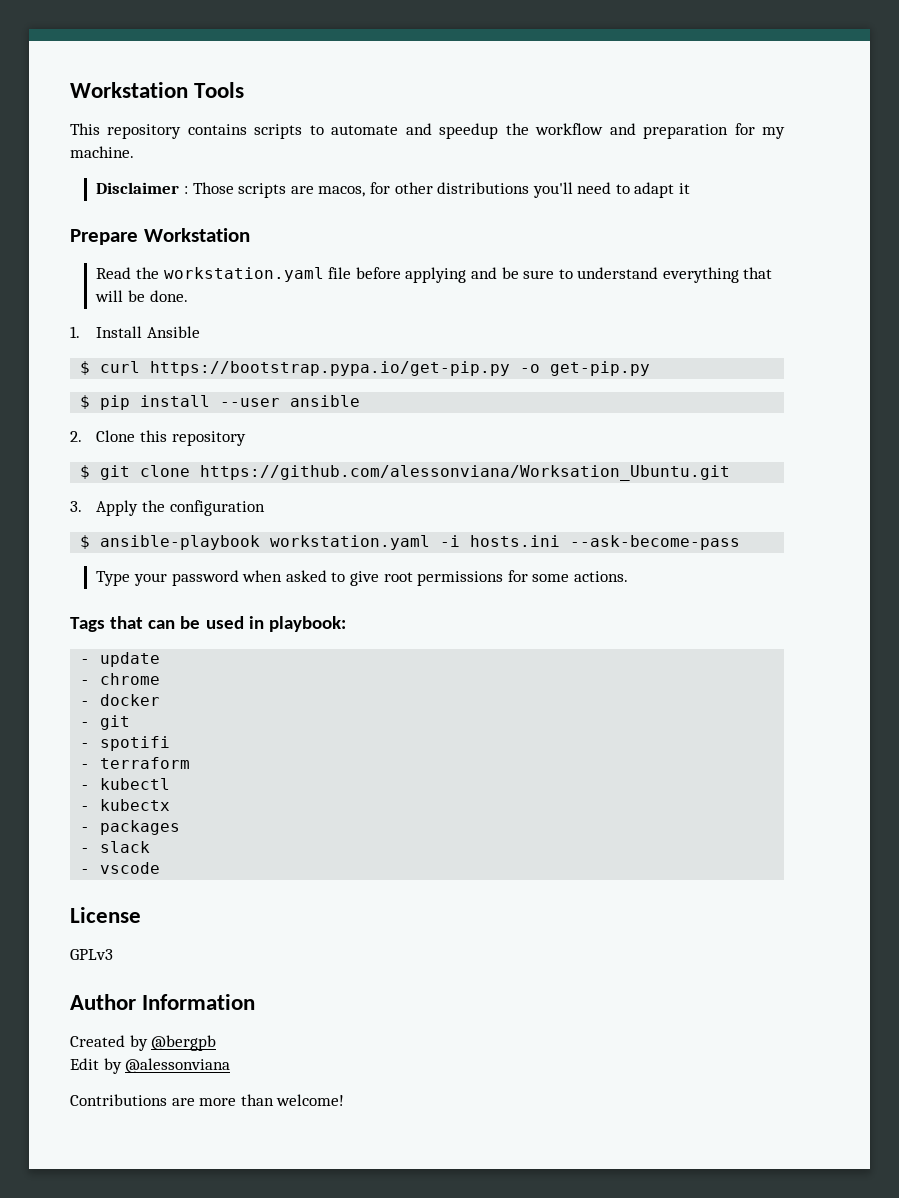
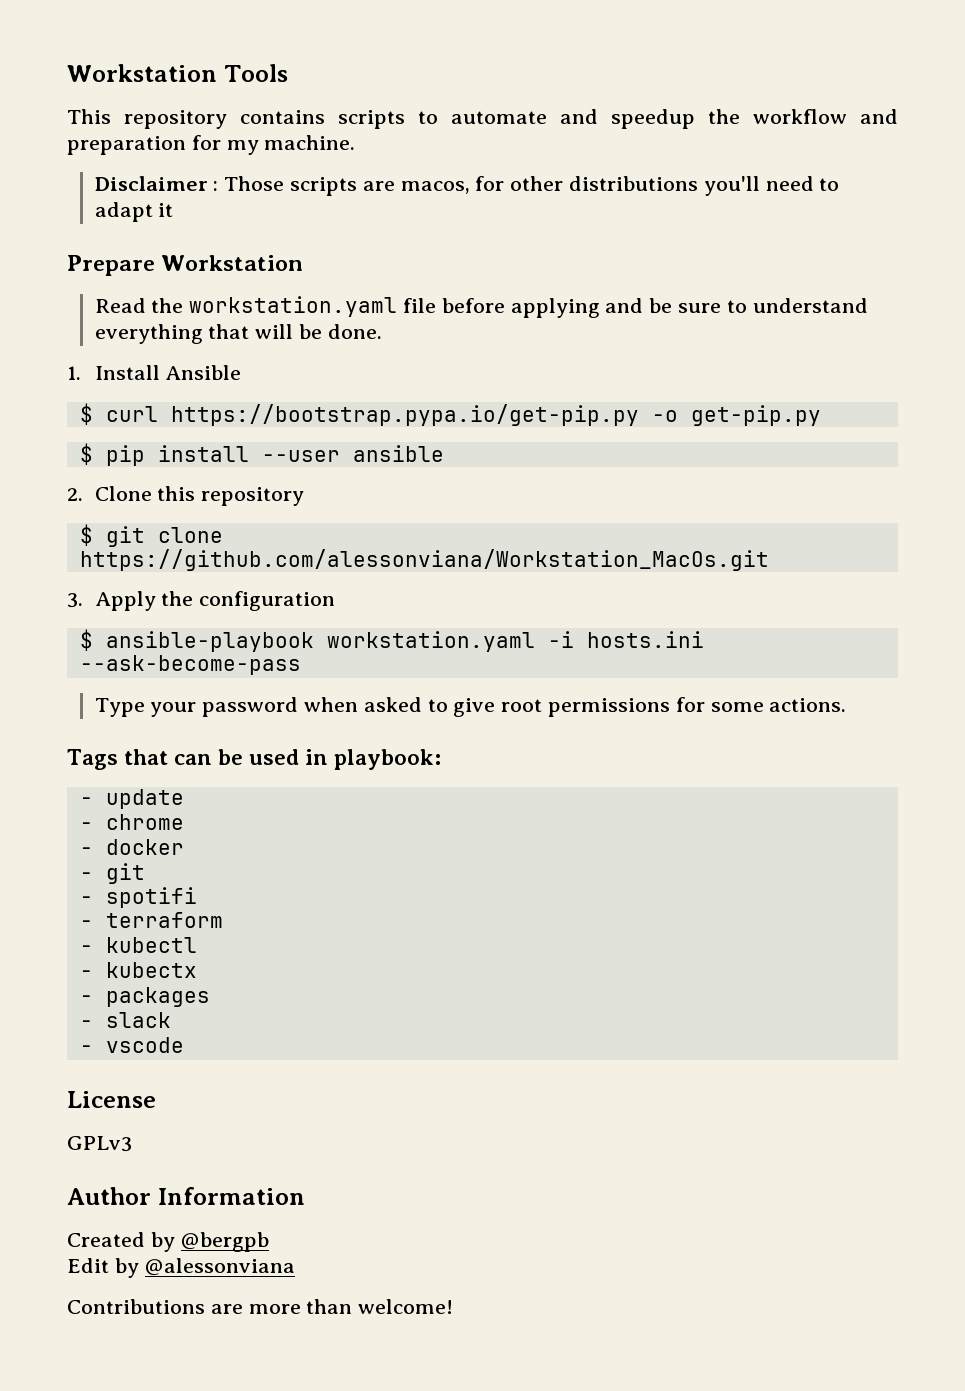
[200,465,731,481] https://github.com/alessonviana/Worksation_Ubuntu.git -> [79,549,769,571] https://github.com/alessonviana/Workstation_MacOs.git

